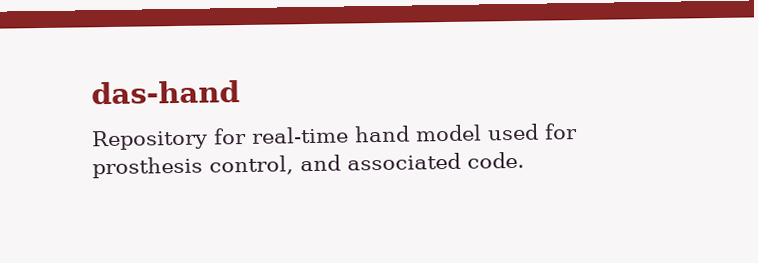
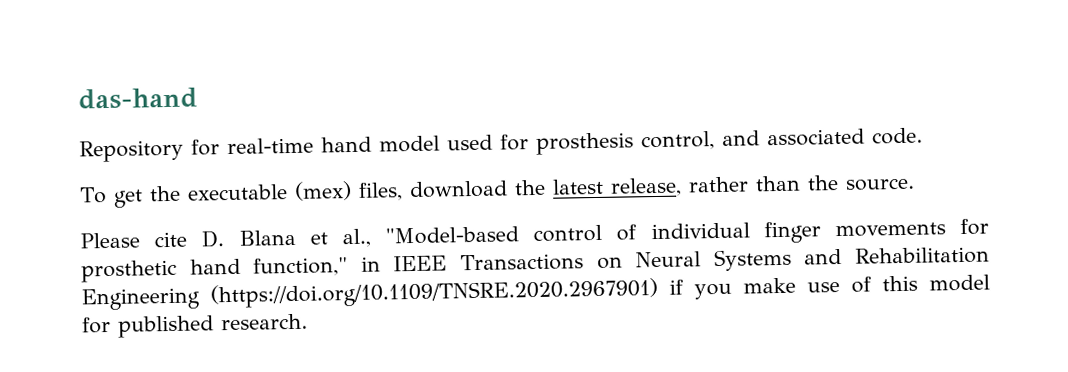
(525, 160) none -> [79,175,915,208] [80,218,989,249] [81,246,990,283] [81,274,990,311] [82,313,308,338] // To get the executable (mex) files, download the latest release, rather than the source. // Please cite D. Blana et al., "Model-based control of individual finger movements for prosthetic hand function," in IEEE Transactions on Neural Systems and Rehabilitation Engineering (https://doi.org/10.1109/TNSRE.2020.2967901) if you make use of this model for published research.

